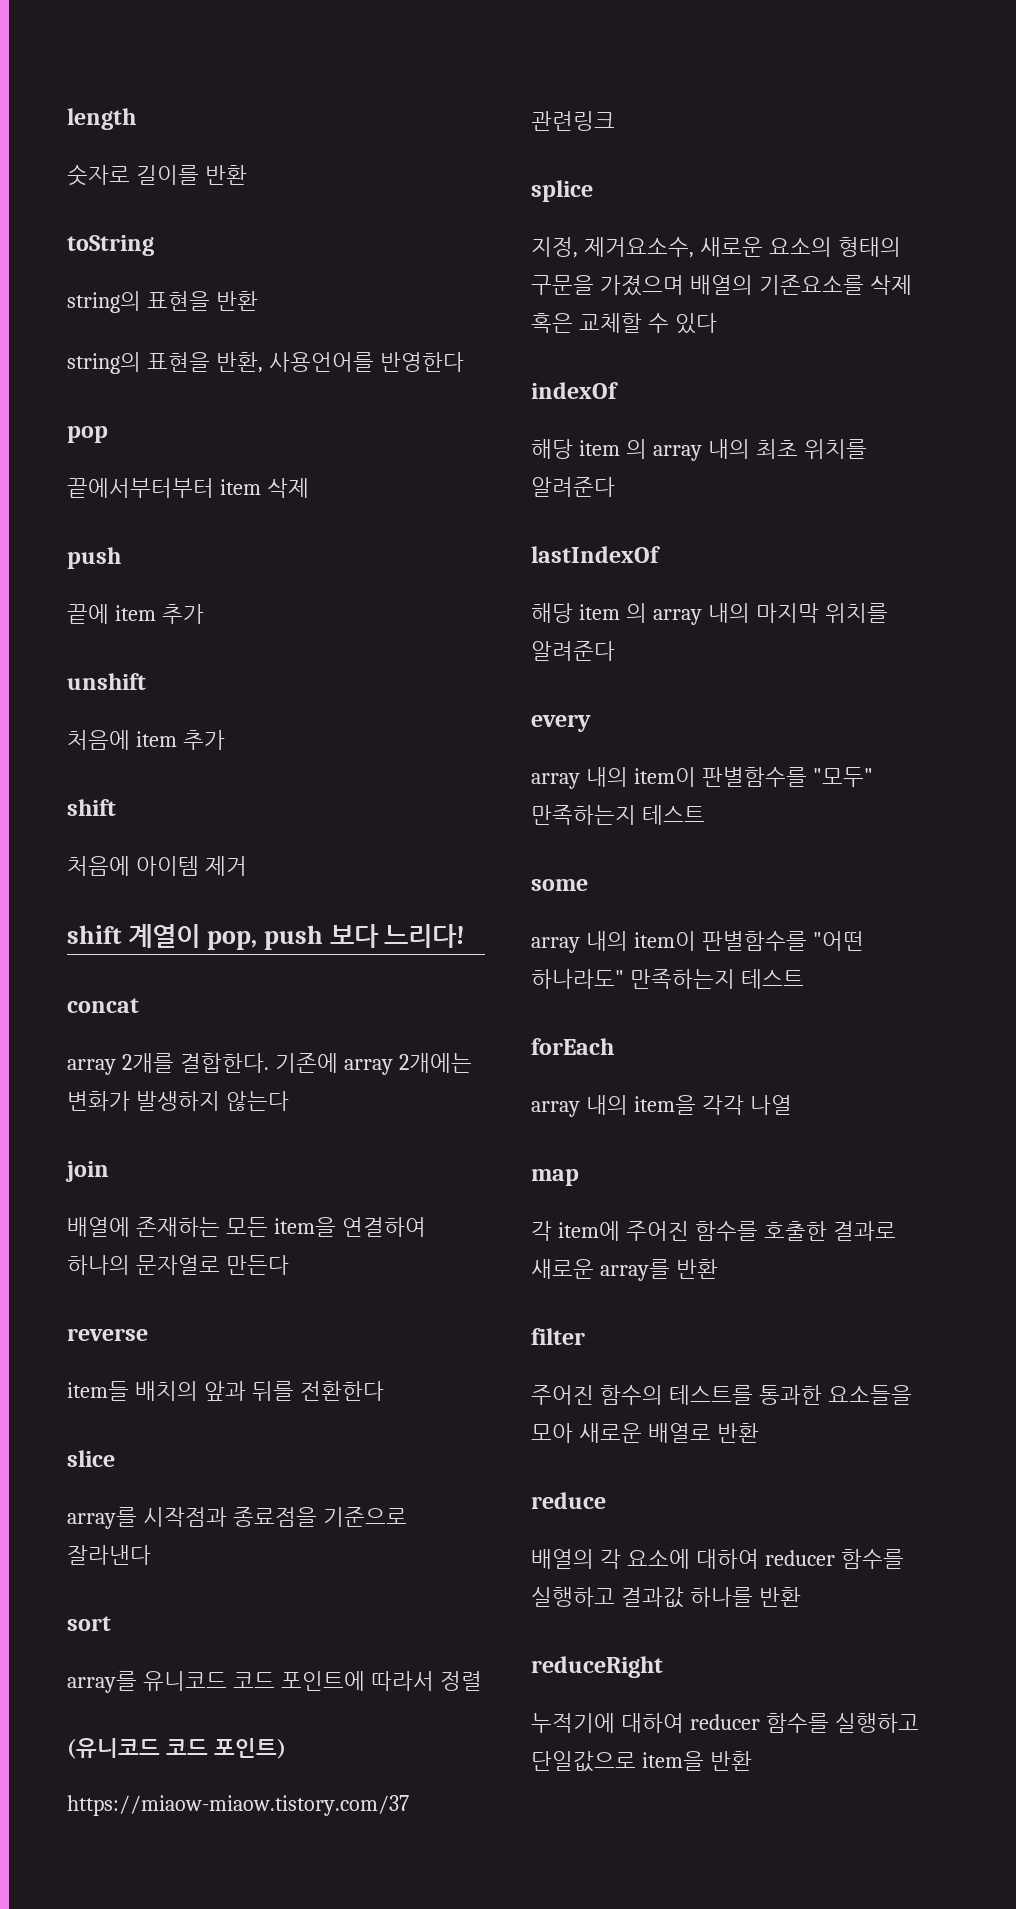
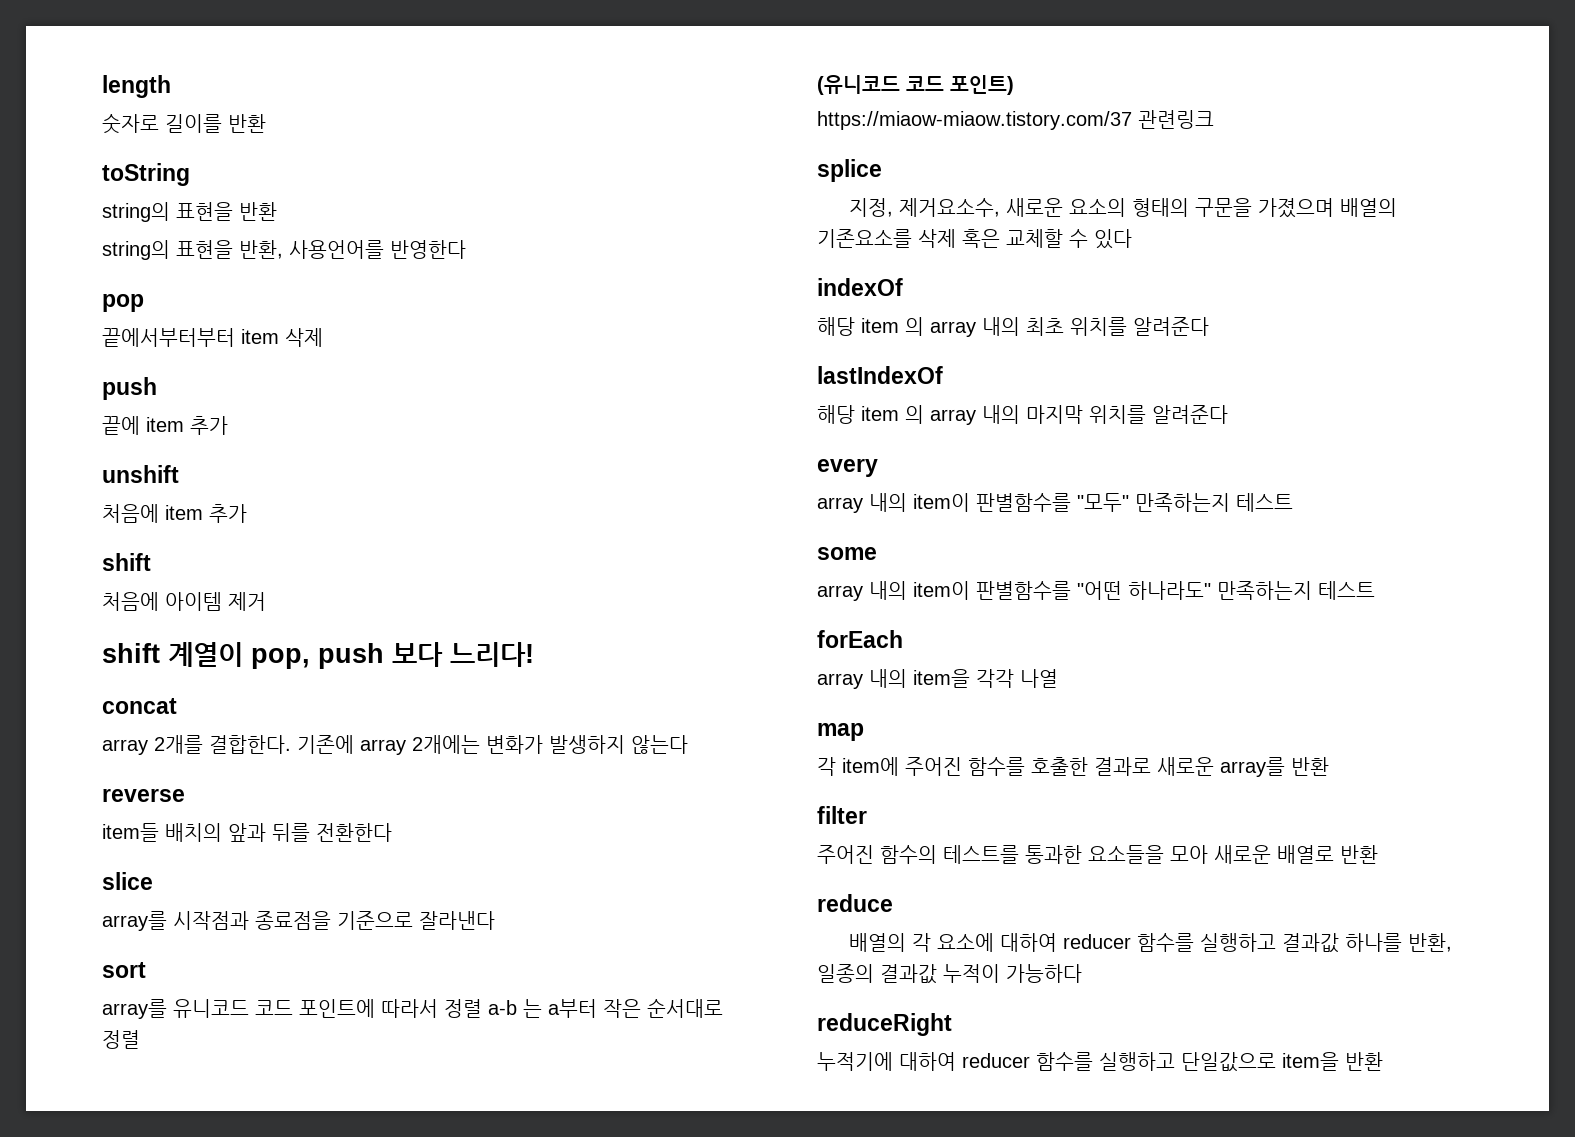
[65,1161,109,1182] [67,1217,426,1237] [67,1255,289,1275] // join // 배열에 존재하는 모든 item을 연결하여 하나의 문자열로 만든다 -> (688, 744) none
(482, 1681) none -> [488,998,723,1018] [102,1030,140,1049] a-b 는 a부터 작은 순서대로 정렬
[758,1587,801,1607] 반환 -> [1408,933,1453,952] [817,964,1082,984] 반환, 일종의 결과값 누적이 가능하다

